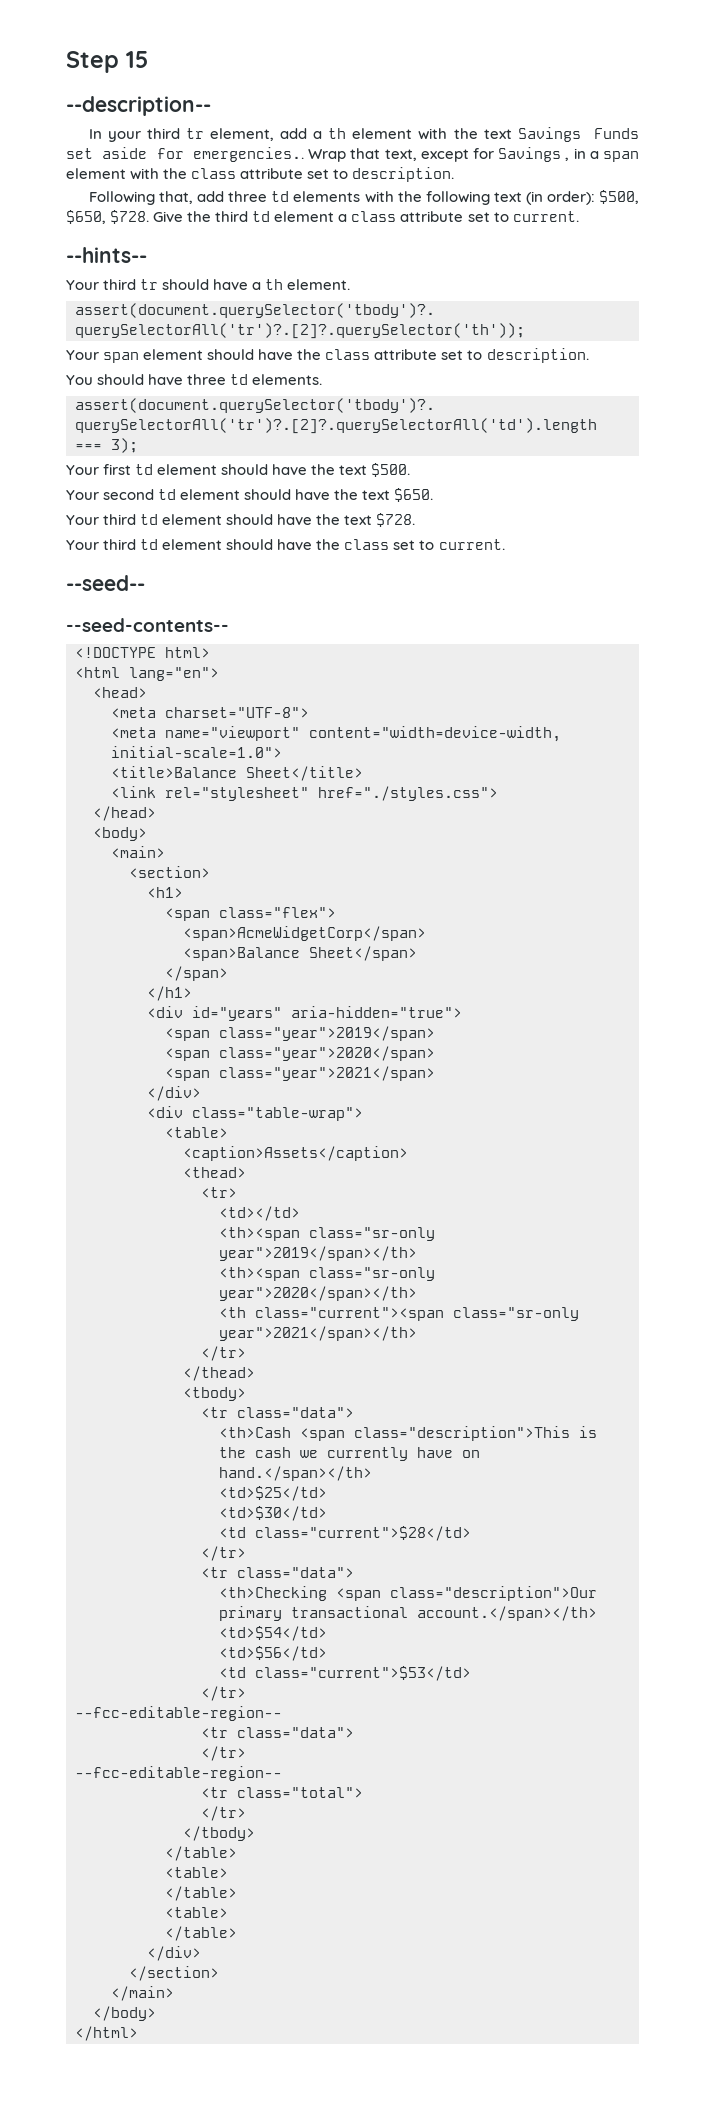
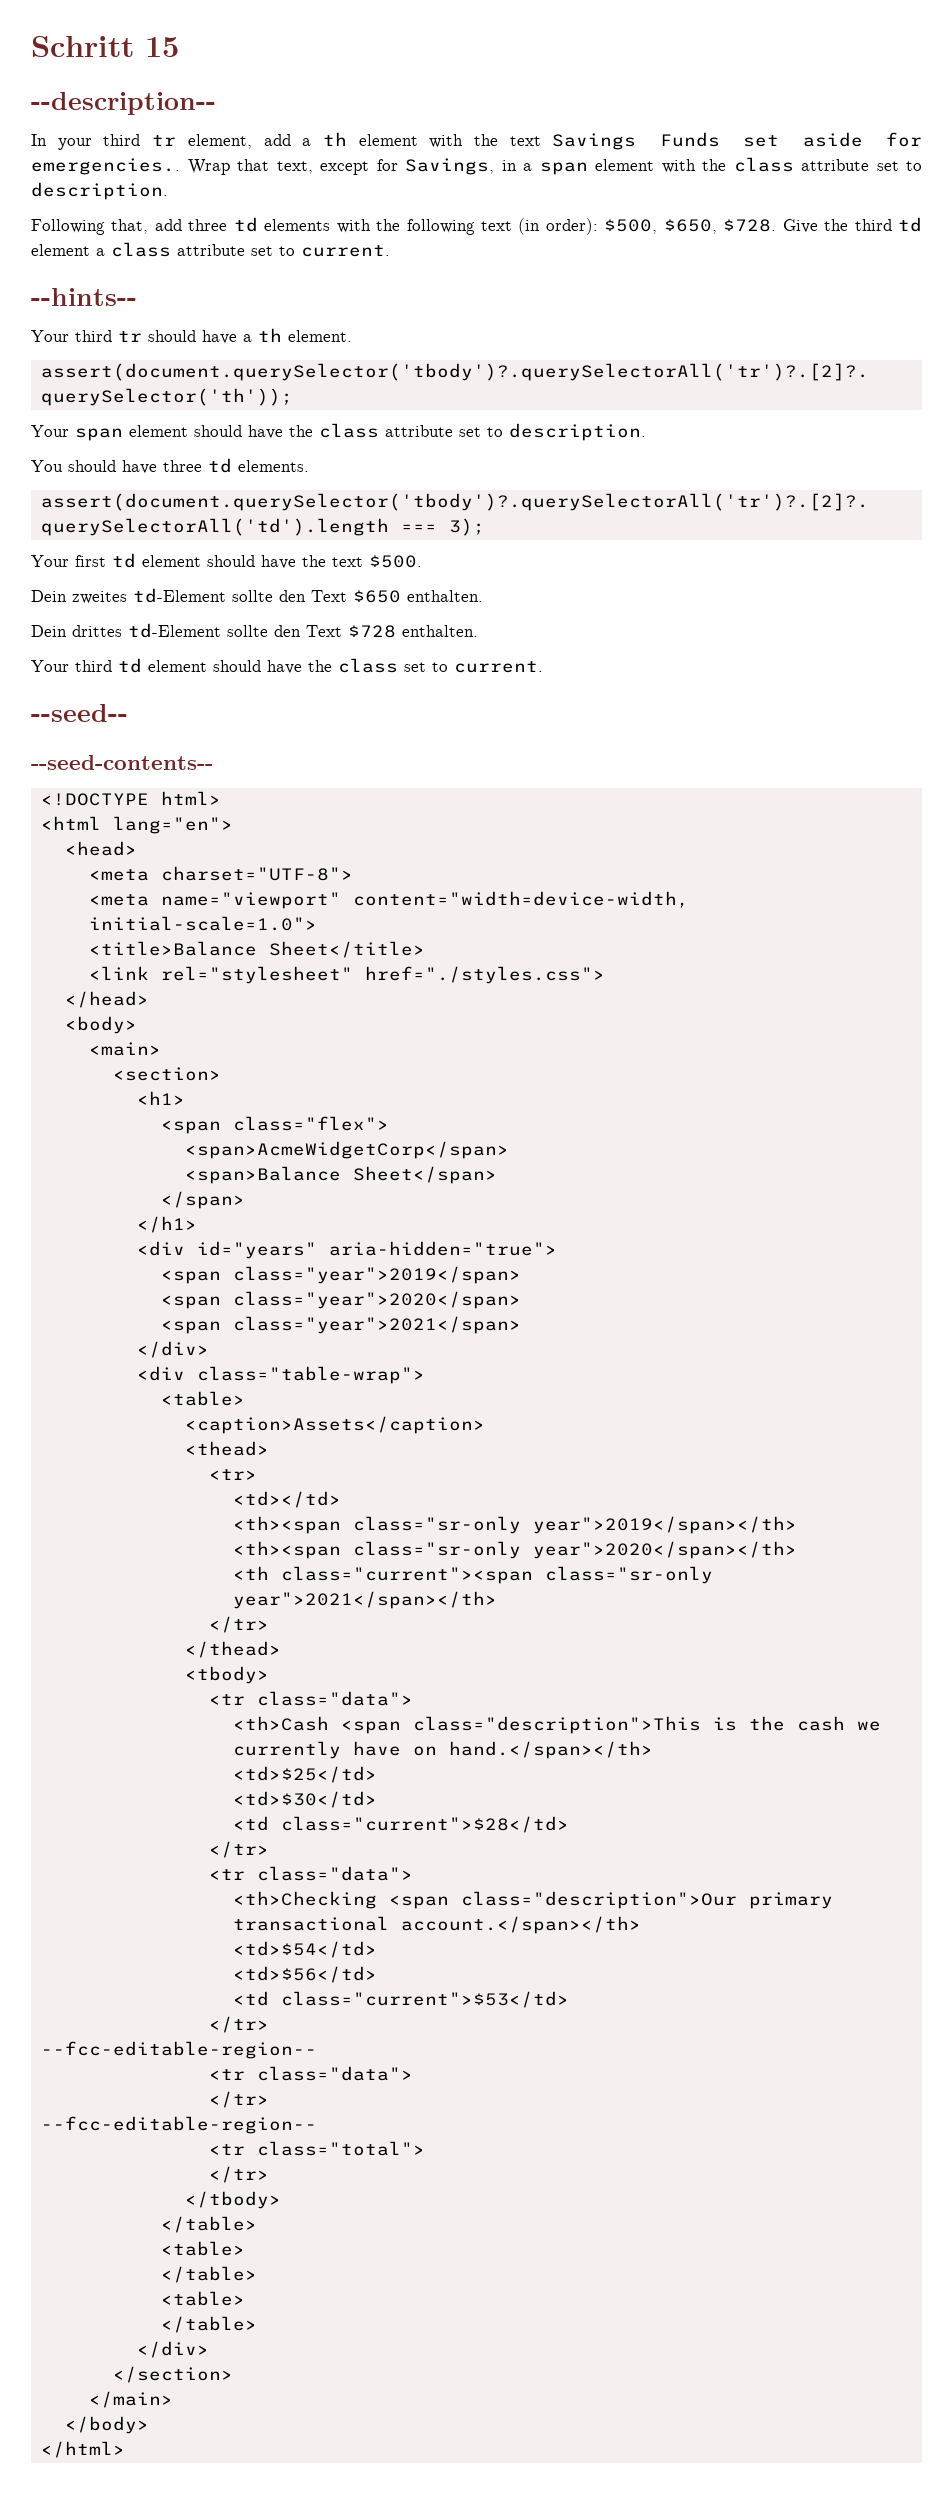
[66,51,119,73] Step -> [31,36,134,57] Schritt
[498,147,570,162] Savings , -> [405,158,494,175] Savings,
[66,488,434,502] [66,513,416,527] Your second td element should have the text $650. // Your third td element should have the text $728. -> [31,588,483,604] [31,623,478,638] Dein zweites td-Element sollte den Text $650 enthalten. // Dein drittes td-Element sollte den Text $728 enthalten.

